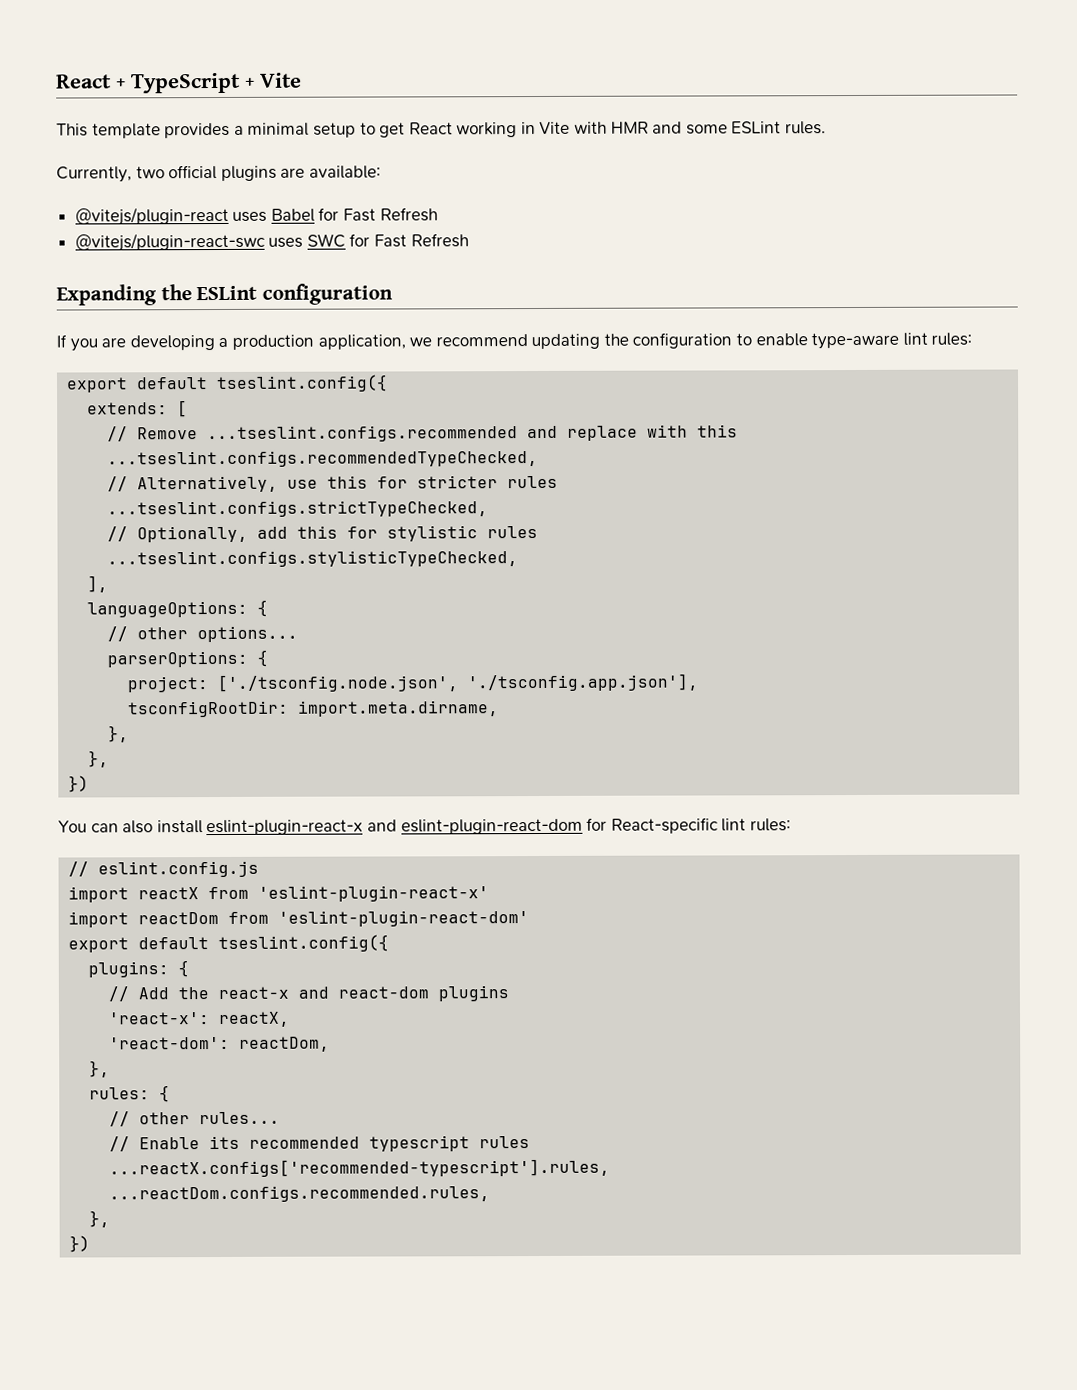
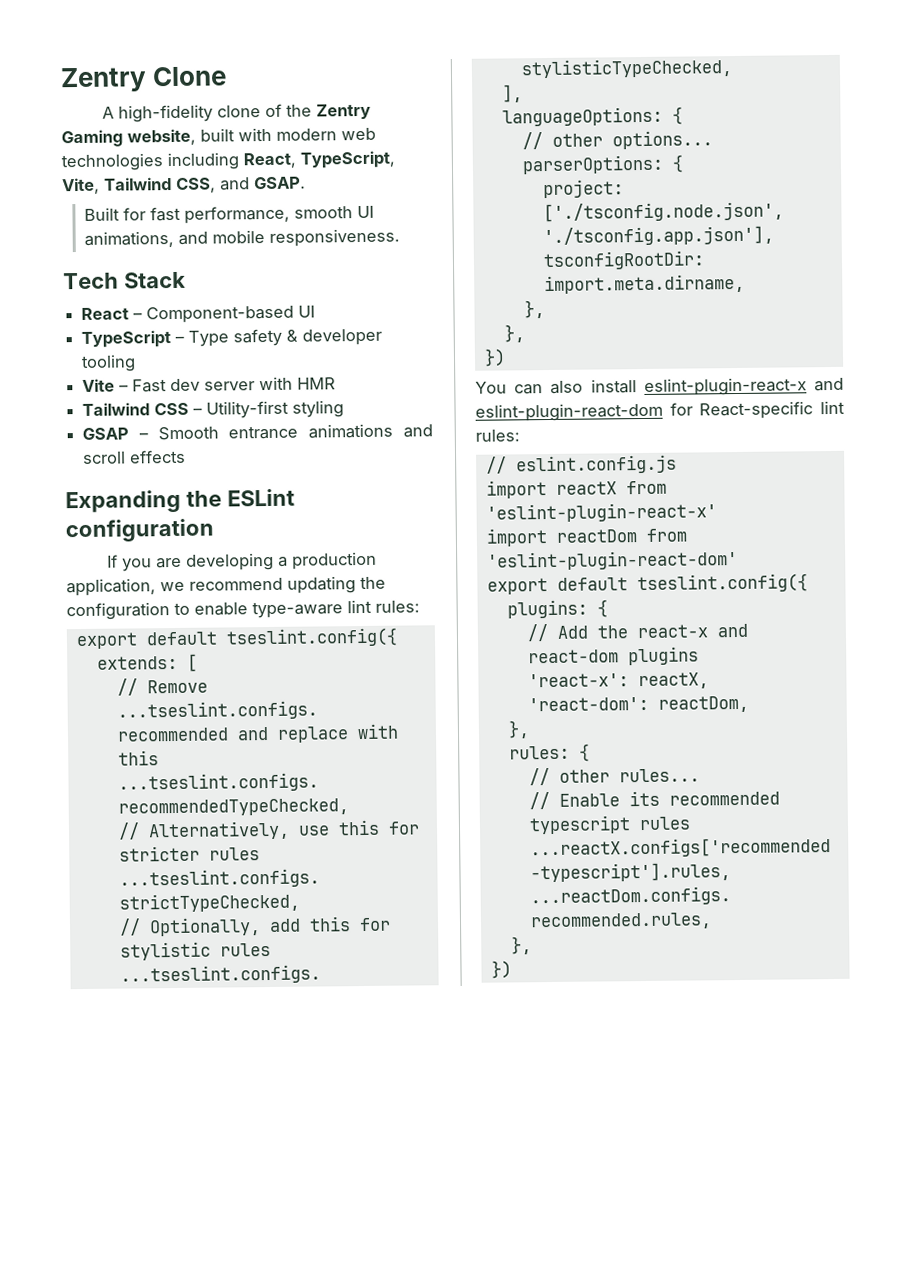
[56,72,302,94] [56,121,827,139] [56,165,381,183] [74,206,438,226] [74,232,469,252] React + TypeScript + Vite // This template provides a minimal setup to get React working in Vite with HMR and some ESLint rules. // Currently, two official plugins are available: // @vitejs/plugin-react uses Babel for Fast Refresh // @vitejs/plugin-react-swc uses SWC for Fast Refresh -> [60,66,228,93] [102,103,372,123] [61,127,376,148] [61,150,395,172] [62,176,306,195] [83,205,374,224] [83,228,400,248] [63,271,186,290] [81,305,316,324] [81,328,383,348] [81,354,137,372] [82,376,337,393] [82,400,345,419] [82,423,433,441] [82,449,187,464] Zentry Clone // A high-fidelity clone of the Zentry Gaming website, built with modern web technologies including React, TypeScript, Vite, Tailwind CSS, and GSAP. // Built for fast performance, smooth UI animations, and mobile responsiveness. // Tech Stack // React – Component-based UI // TypeScript – Type safety & developer tooling // Vite – Fast dev server with HMR // Tailwind CSS – Utility-first styling // GSAP – Smooth entrance animations and scroll effects

